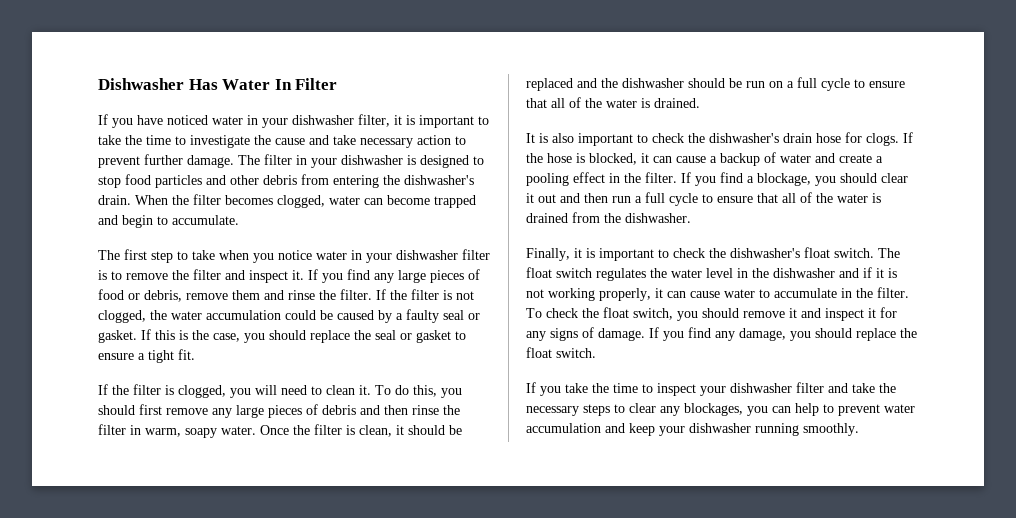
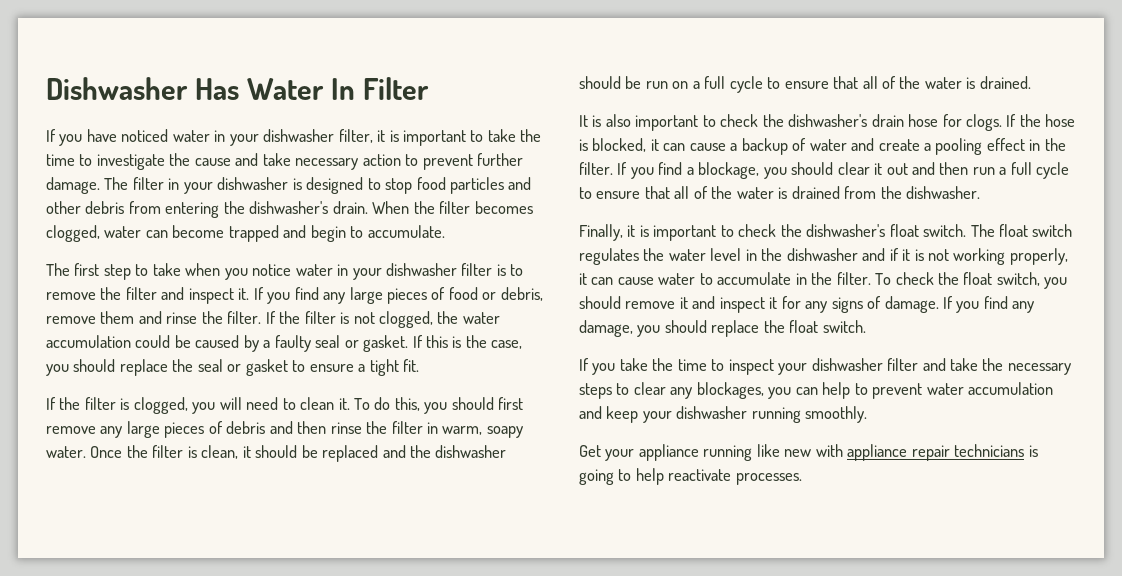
(859, 429) none -> [579,444,1038,461] [579,468,802,485] // Get your appliance running like new with appliance repair technicians is going to help reactivate processes.

